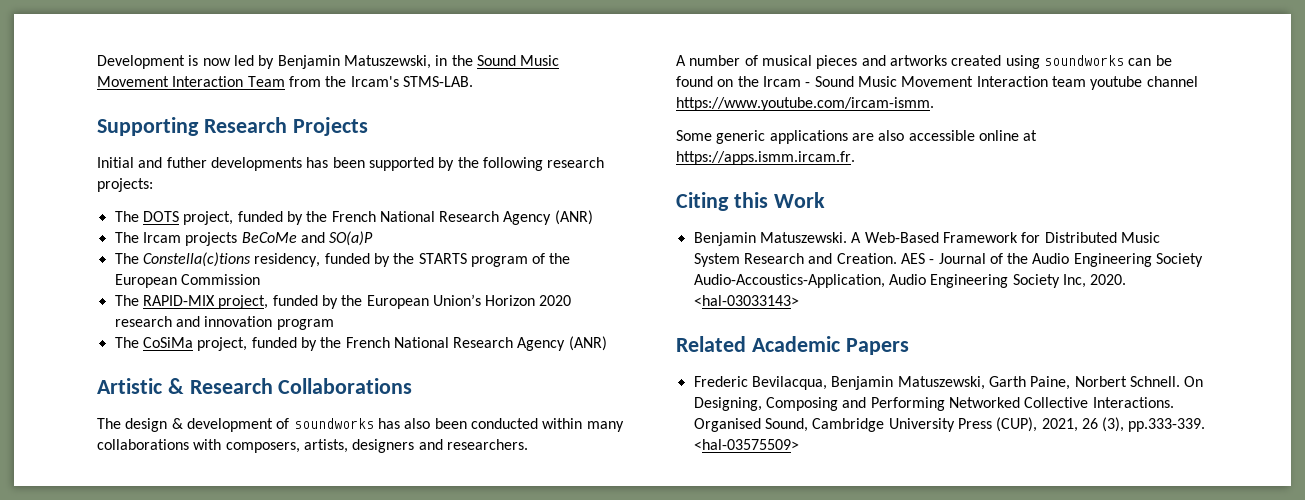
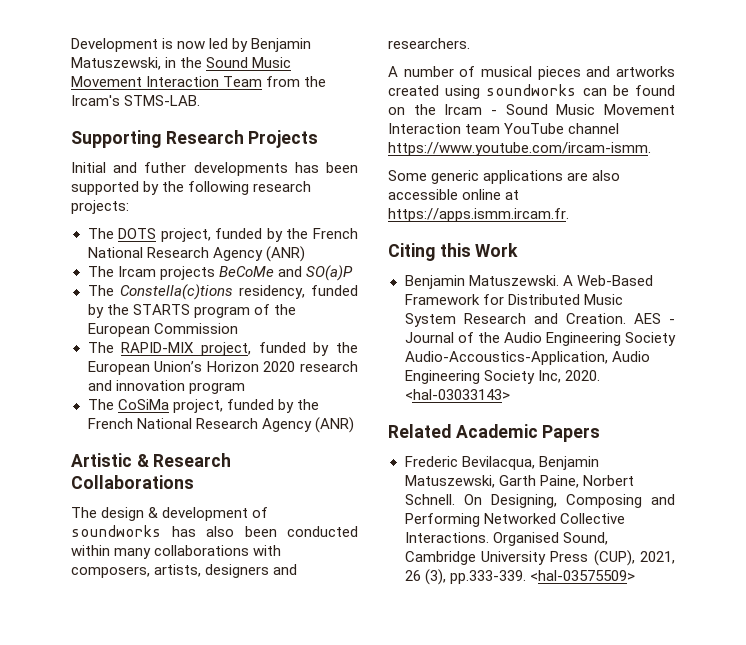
[1090,76,1143,90] youtube -> [504,123,565,134] YouTube

